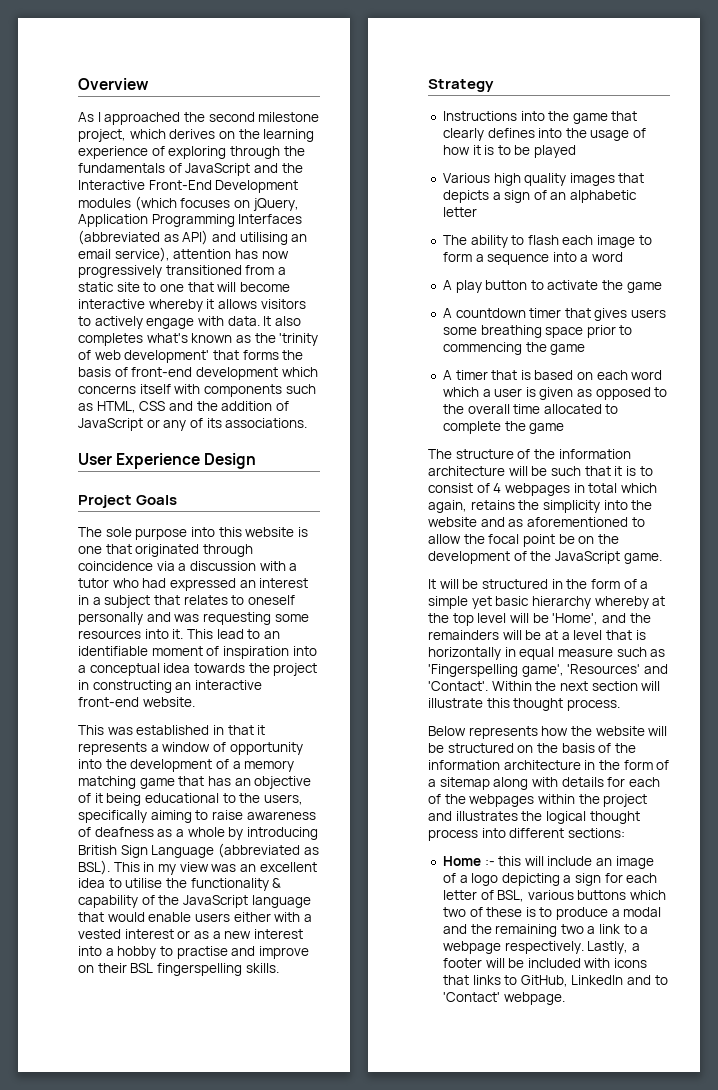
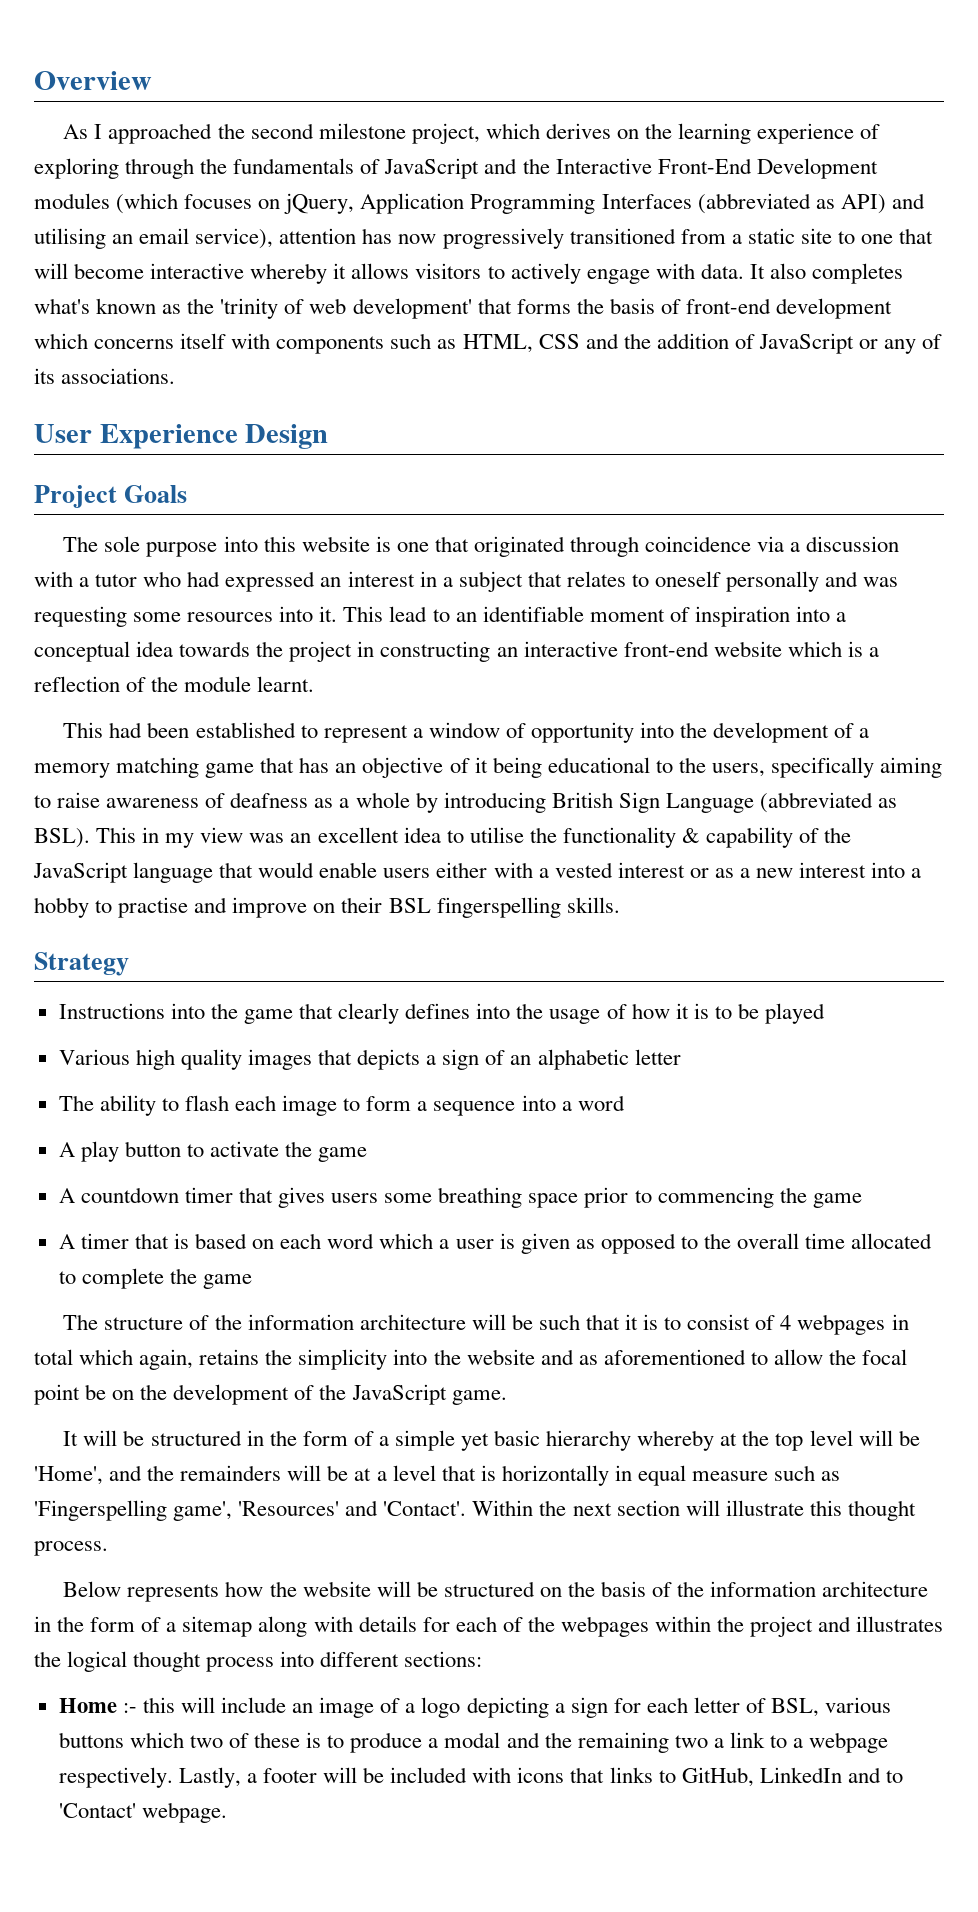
[142,697,195,707] [78,725,266,735] [78,742,147,755] website. // This was established in that it represents -> [713,641,879,657] [34,676,315,692] [63,722,408,743] website which is a reflection of the module learnt. // This had been established to represent

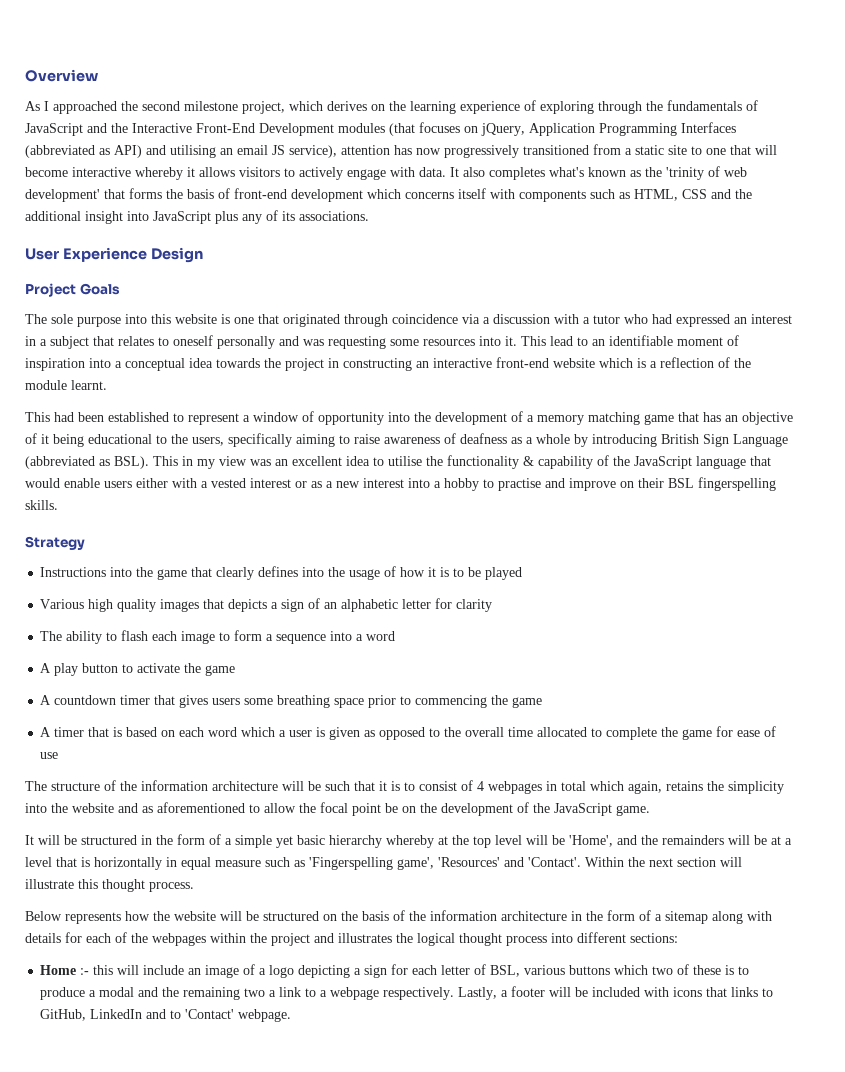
[116,193,179,214] (which -> [389,123,415,136] (that
(190, 236) none -> [272,145,285,155] JS
[656,333,879,354] addition of JavaScript or -> [25,211,238,224] additional insight into JavaScript plus
(681, 1057) none -> [435,598,493,612] for clarity
(252, 1281) none -> [716,726,777,737] [40,752,59,759] for ease of use

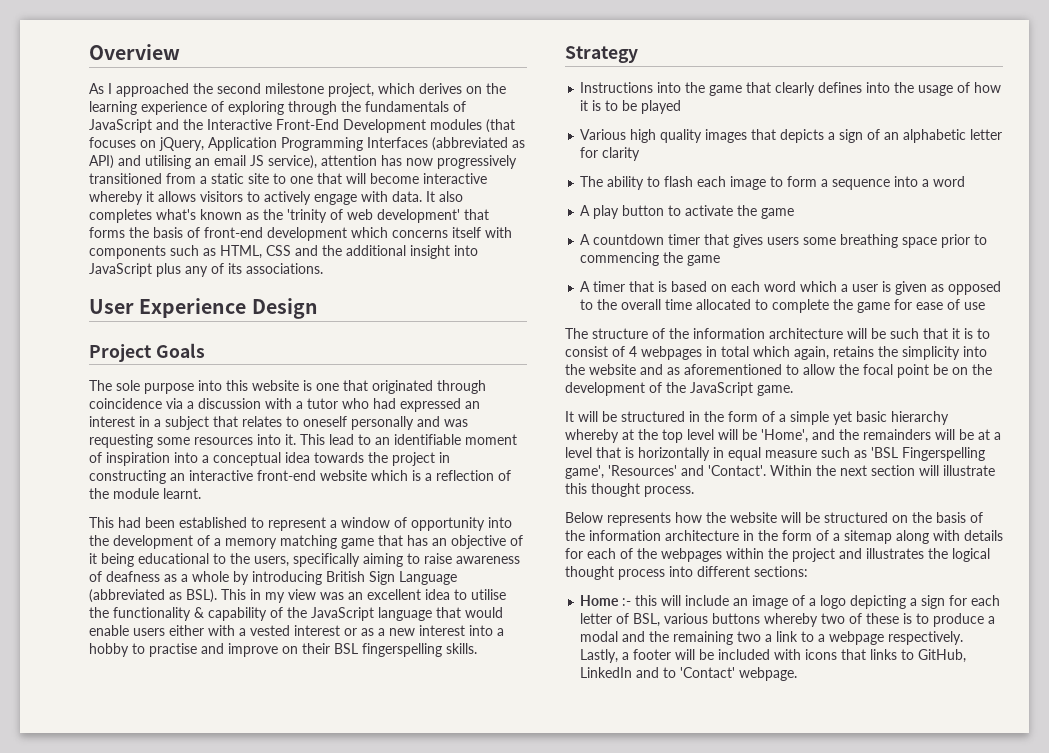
[309,857,393,870] 'Fingerspelling -> [871,447,985,461] 'BSL Fingerspelling
[614,965,649,975] which -> [764,613,819,627] whereby

